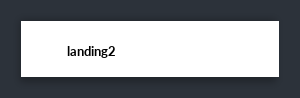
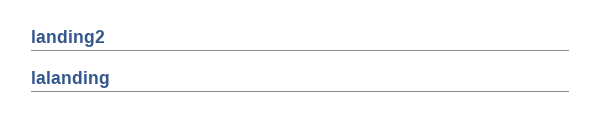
(116, 52) none -> [31,71,110,88] // lalanding

